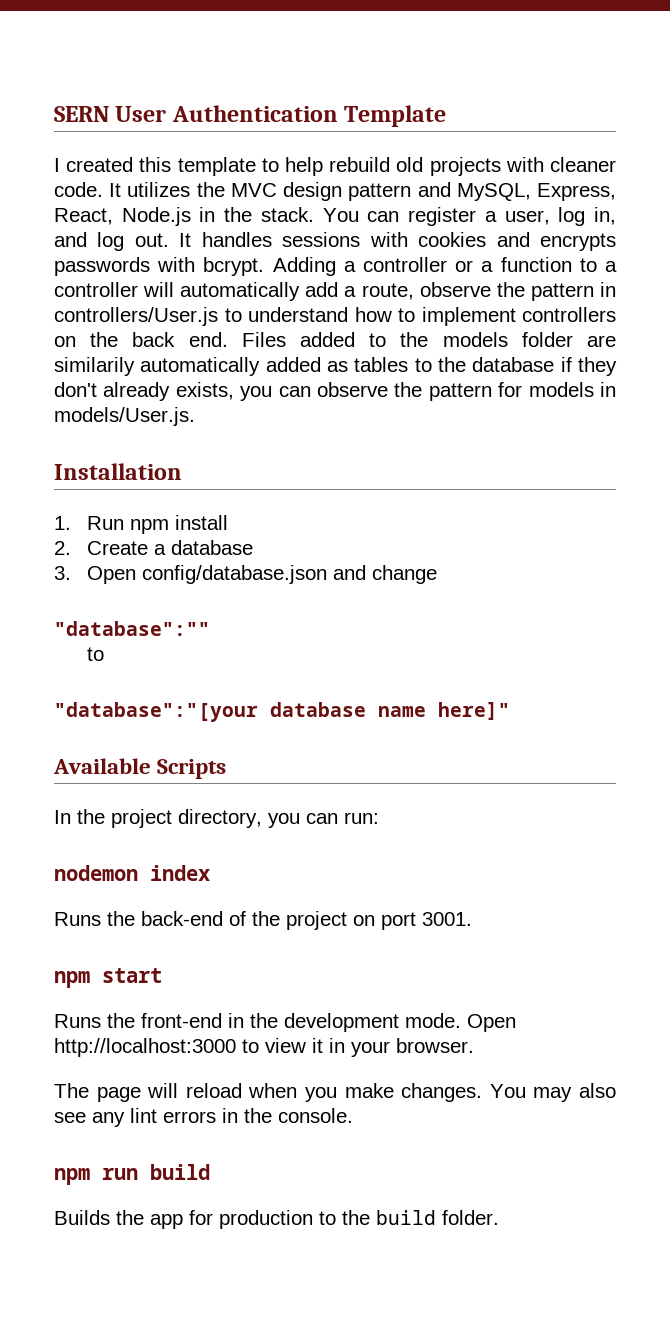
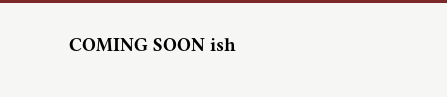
[54,105,447,127] [54,157,616,176] [54,182,616,201] [54,207,617,226] [54,232,616,251] [54,257,617,276] [54,282,616,301] [54,307,616,326] [54,332,616,347] [54,357,617,376] [54,382,616,401] [54,407,195,426] [54,463,182,480] [54,515,228,534] [54,540,253,555] [54,565,437,584] [54,621,210,636] [86,647,104,661] [54,702,510,722] [53,758,227,779] [54,809,379,828] [54,865,210,881] [54,911,472,930] [54,968,162,988] [54,1013,516,1032] [54,1038,474,1057] [54,1083,617,1102] [54,1108,353,1127] [54,1164,210,1185] [54,1210,499,1229] SERN User Authentication Template // I created this template to help rebuild old projects with cleaner code. It utilizes the MVC design pattern and MySQL, Express, React, Node.js in the stack. You can register a user, log in, and log out. It handles sessions with cookies and encrypts passwords with bcrypt. Adding a controller or a function to a controller will automatically add a route, observe the pattern in controllers/User.js to understand how to implement controllers on the back end. Files added to the models folder are similarily automatically added as tables to the database if they don't already exists, you can observe the pattern for models in models/User.js. // Installation // 1. Run npm install // 2. Create a database // 3. Open config/database.json and change // "database":"" // to // "database":"[your database name here]" // Available Scripts // In the project directory, you can run: // nodemon index // Runs the back-end of the project on port 3001. // npm start // Runs the front-end in the development mode. Open http://localhost:3000 to view it in your browser. // The page will reload when you make changes. You may also see any lint errors in the console. // npm run build // Builds the app for production to the build folder. -> [69,38,237,52] COMING SOON ish

